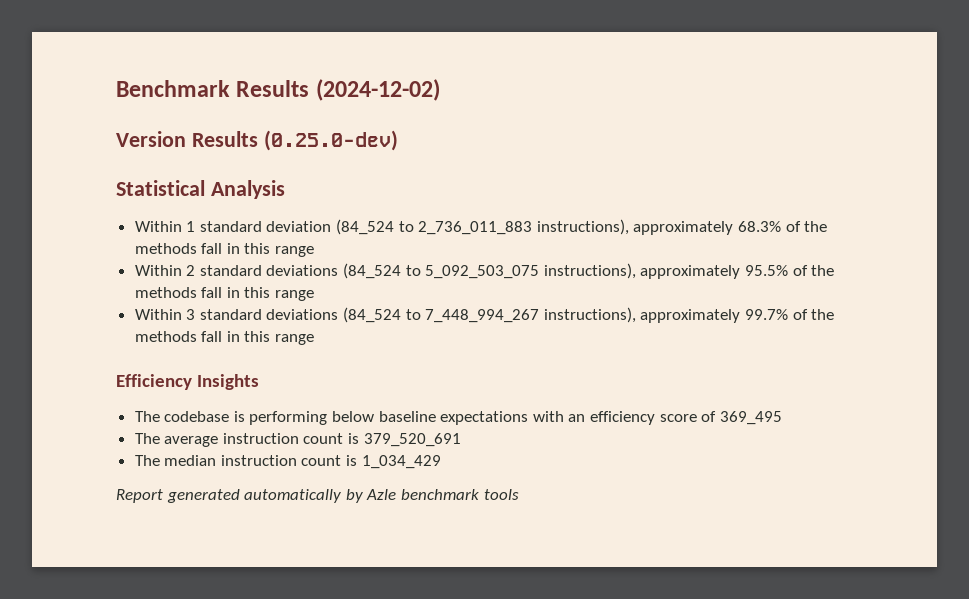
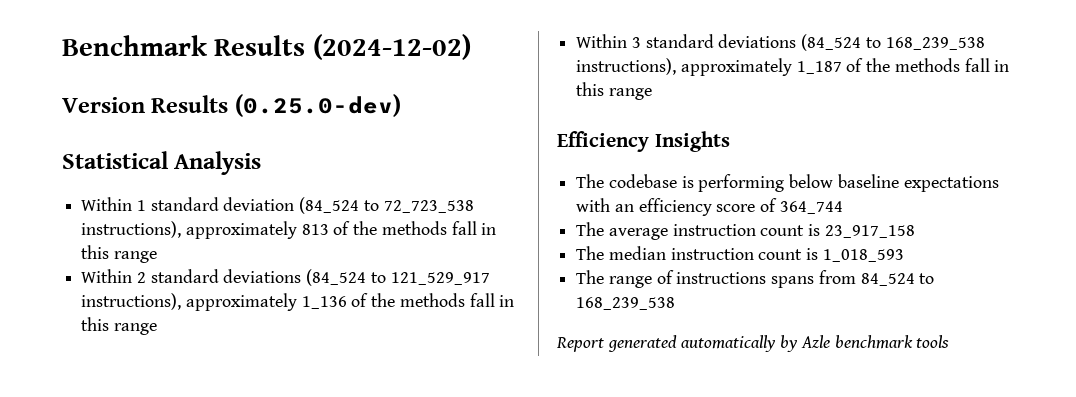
[418,219,782,235] 2_736_011_883 instructions), approximately 68.3% -> [383,200,474,213] [81,221,329,239] 72_723_538 instructions), approximately 813
[425,263,789,279] 5_092_503_075 instructions), approximately 95.5% -> [390,272,490,285] [81,293,347,311] 121_529_917 instructions), approximately 1_136
[425,307,789,323] 7_448_994_267 instructions), approximately 99.7% -> [885,37,985,50] [576,58,842,76] 168_239_538 instructions), approximately 1_187
[719,411,782,425] 369_495 -> [779,201,843,214] 364_744
[363,433,461,447] 379_520_691 -> [824,225,915,238] 23_917_158
[361,455,441,469] 1_034_429 -> [822,249,904,262] [576,270,935,288] [576,297,676,310] 1_018_593 // The range of instructions spans from 84_524 to 168_239_538

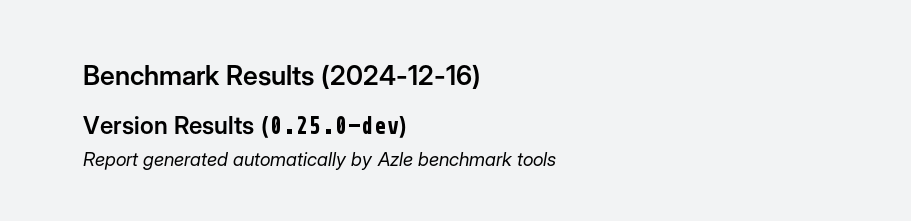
[312,34,471,60] (2024-12-02) -> [321,64,482,89] (2024-12-16)
[62,151,262,175] [81,197,474,214] [81,221,497,239] [81,245,157,263] [81,269,490,286] [81,293,515,311] [81,317,157,335] [576,34,985,51] [576,58,1010,76] [576,82,652,100] [557,131,730,152] [576,174,999,192] [576,198,843,216] [576,222,915,240] [576,246,904,262] [576,270,935,288] [576,297,676,310] // Statistical Analysis // Within 1 standard deviation (84_524 to 72_723_538 instructions), approximately 813 of the methods fall in this range // Within 2 standard deviations (84_524 to 121_529_917 instructions), approximately 1_136 of the methods fall in this range // Within 3 standard deviations (84_524 to 168_239_538 instructions), approximately 1_187 of the methods fall in this range // Efficiency Insights // The codebase is performing below baseline expectations with an efficiency score of 364_744 // The average instruction count is 23_917_158 // The median instruction count is 1_018_593 // The range of instructions spans from 84_524 to 168_239_538 -> (407, 127) none

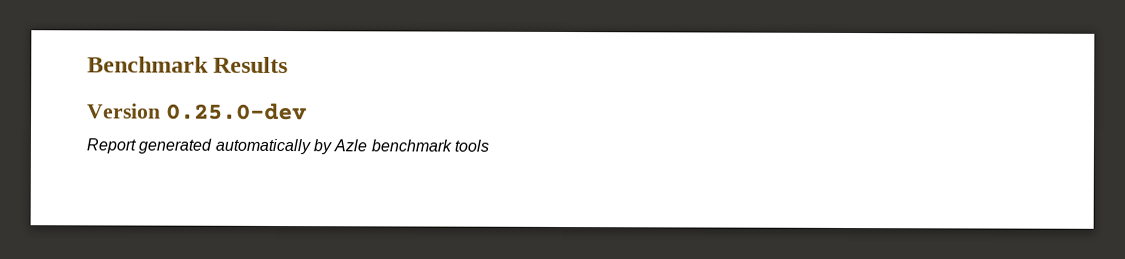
[321,64,482,89] (2024-12-16) -> (289, 65) none
[174,116,407,138] Results (0.25.0-dev) -> [165,102,307,121] 0.25.0-dev

